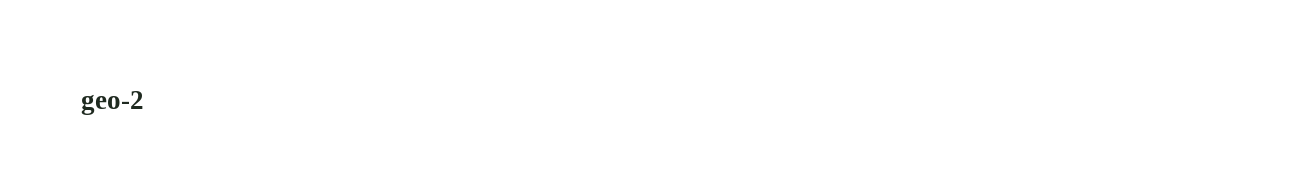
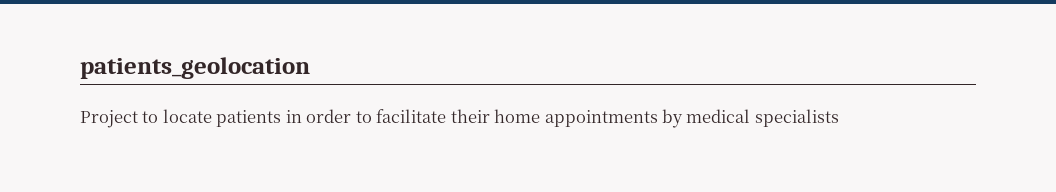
[81,91,144,115] geo-2 -> [80,57,310,79] [80,109,839,128] patients_geolocation // Project to locate patients in order to facilitate their home appointments by medical specialists

